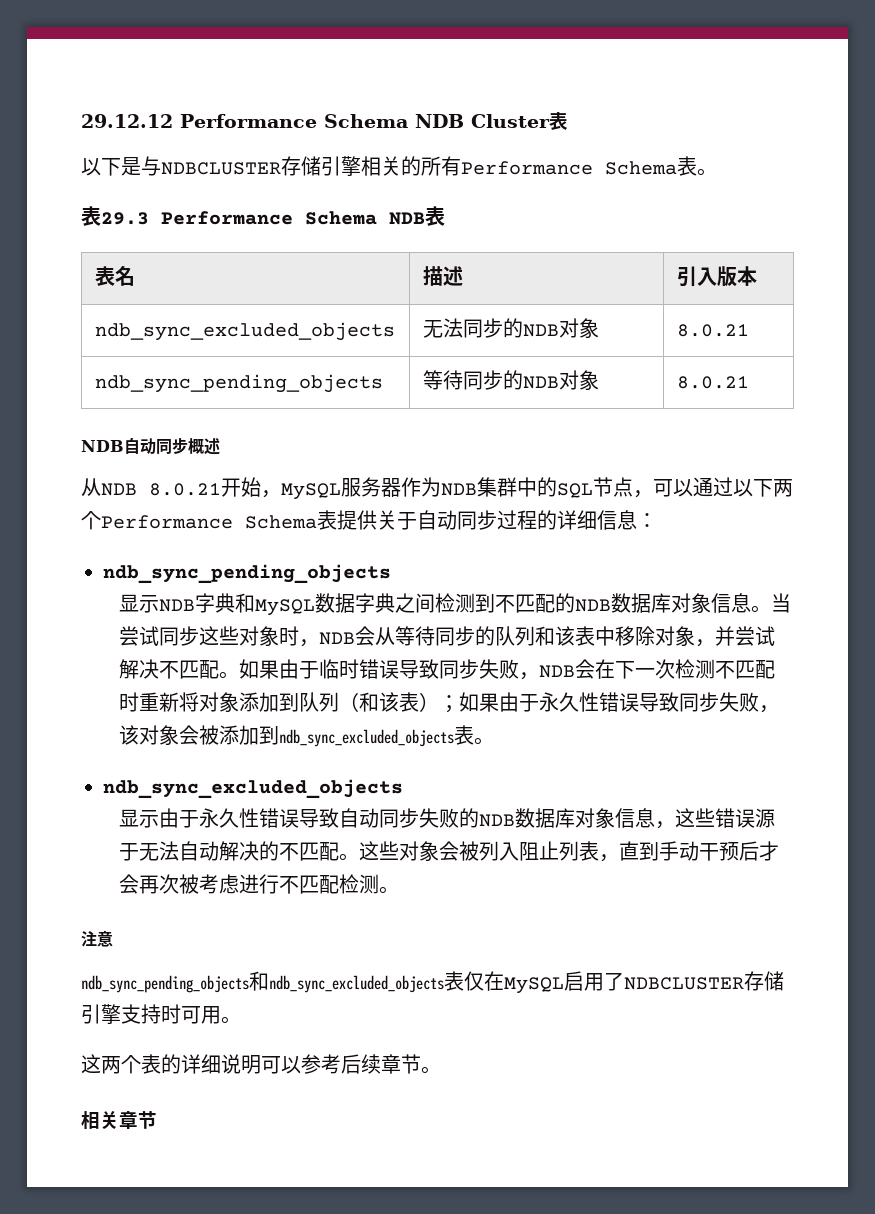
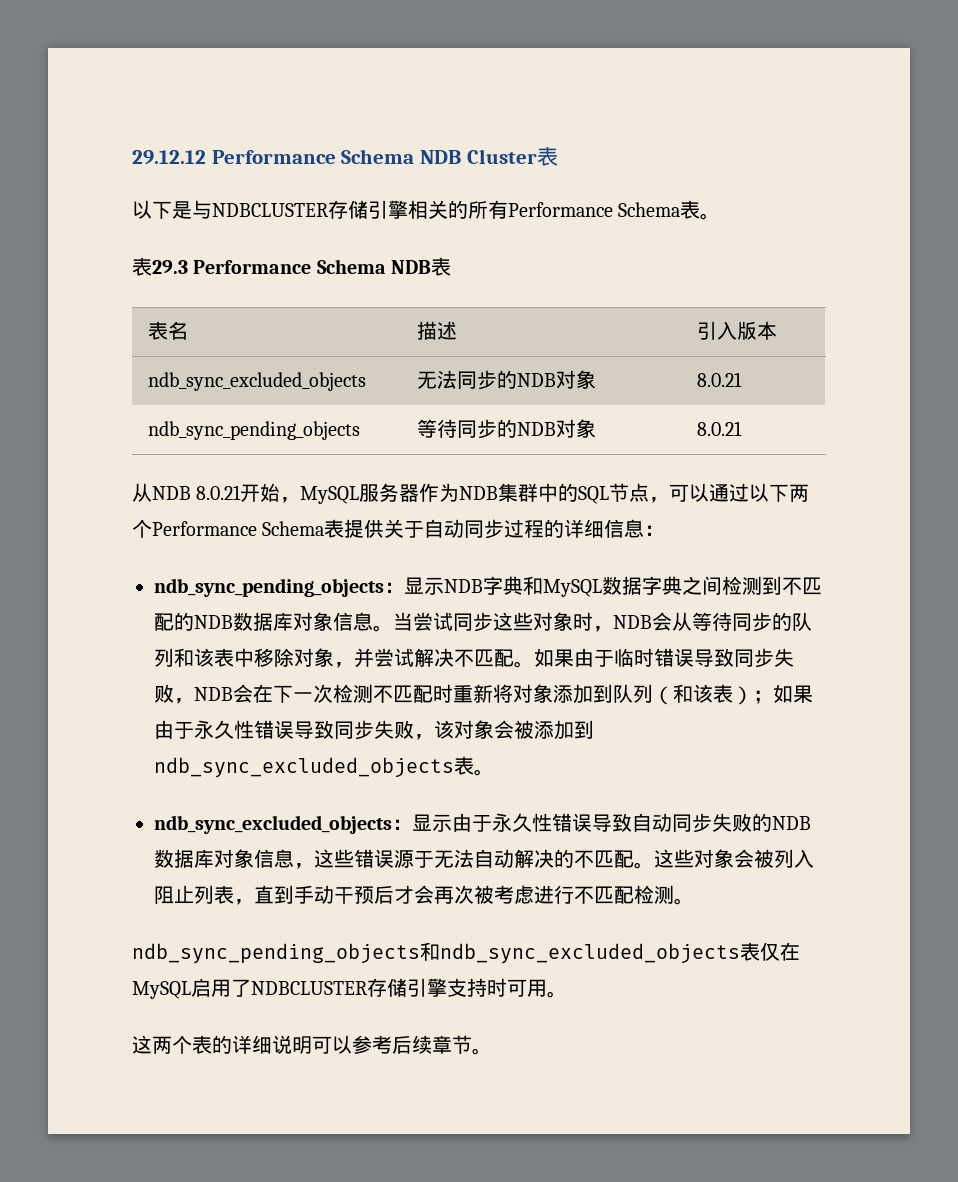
[81,437,220,455] // NDB自动同步概述 -> (742, 428) none
(391, 574) // -> [384,582,404,593] ：
(403, 789) // -> [392,819,412,830] ：
[81,931,113,947] // 注意 -> (694, 901) none
[81,1111,157,1130] // 相关章节 -> (492, 1051) none

